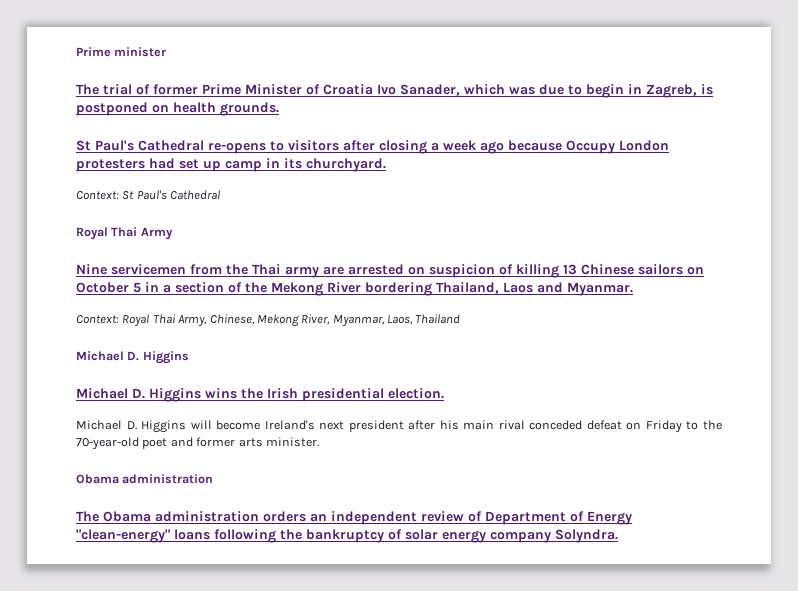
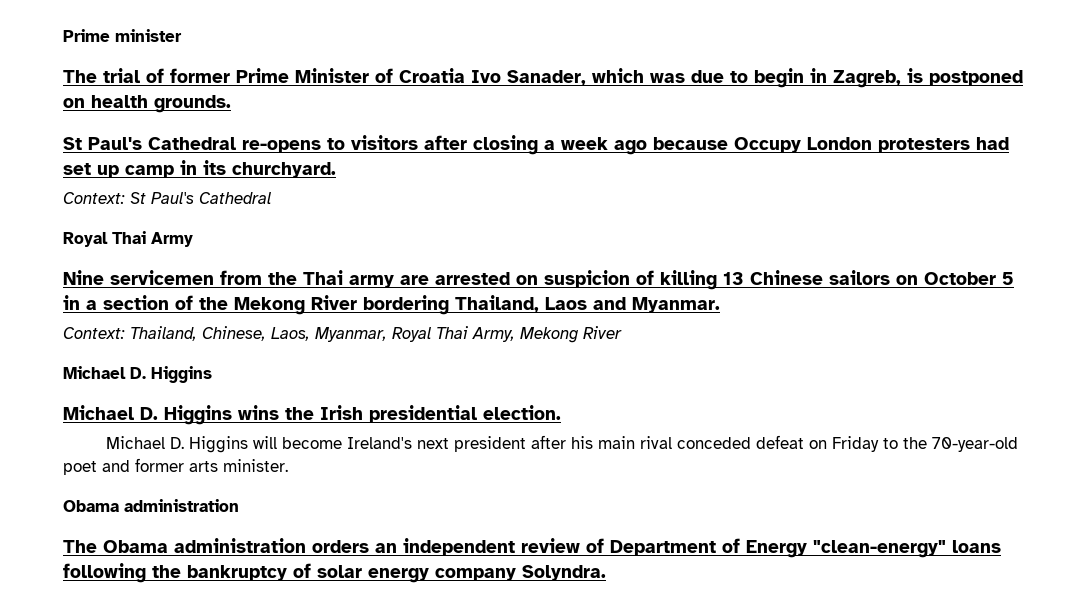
[122,314,461,327] Royal Thai Army, Chinese, Mekong River, Myanmar, Laos, Thailand -> [130,326,622,343] Thailand, Chinese, Laos, Myanmar, Royal Thai Army, Mekong River

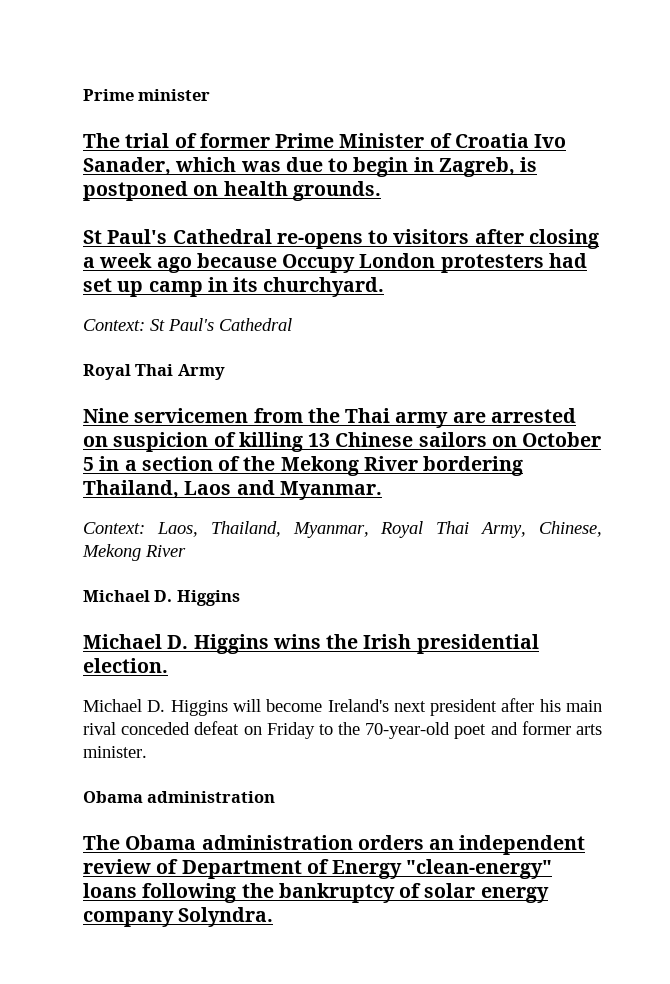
[130,326,310,341] Thailand, Chinese, Laos, -> [156,521,281,537] Laos, Thailand,
(515, 334) none -> [538,521,602,537] Chinese,

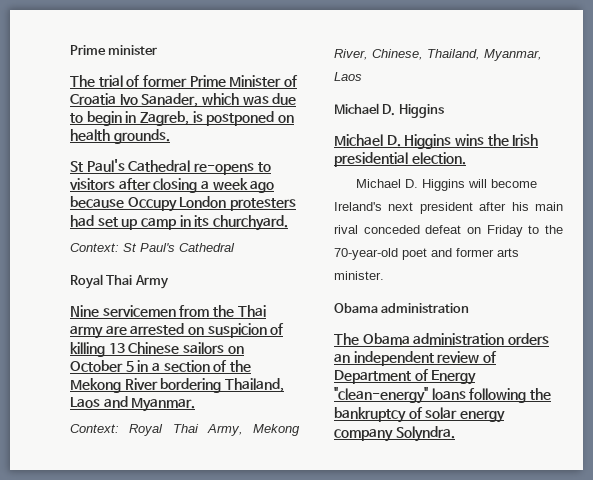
[156,521,602,538] [82,544,186,561] Laos, Thailand, Myanmar, Royal Thai Army, Chinese, Mekong River -> [129,424,300,436] [334,49,542,61] [334,72,362,81] Royal Thai Army, Mekong River, Chinese, Thailand, Myanmar, Laos

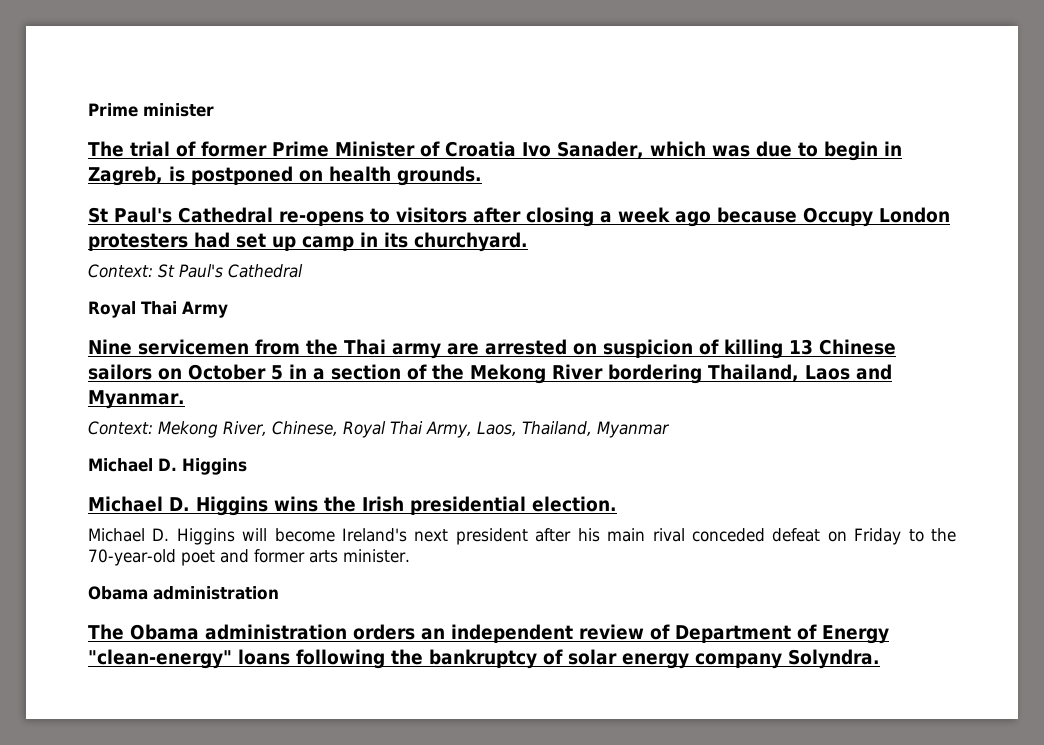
[129,424,300,436] [334,49,542,61] [334,72,362,81] Royal Thai Army, Mekong River, Chinese, Thailand, Myanmar, Laos -> [158,421,670,438] Mekong River, Chinese, Royal Thai Army, Laos, Thailand, Myanmar

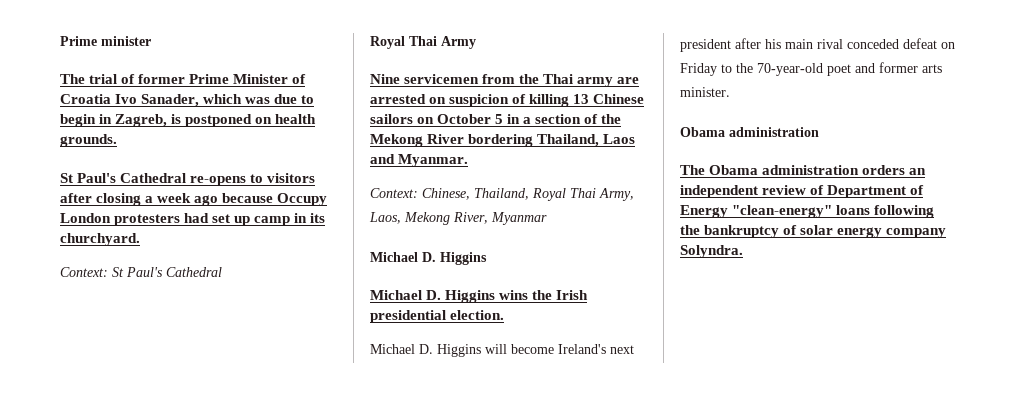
[158,421,338,438] Mekong River, Chinese, -> [422,188,529,200] Chinese, Thailand,
[521,421,592,436] Thailand, -> [404,212,488,225] Mekong River,

